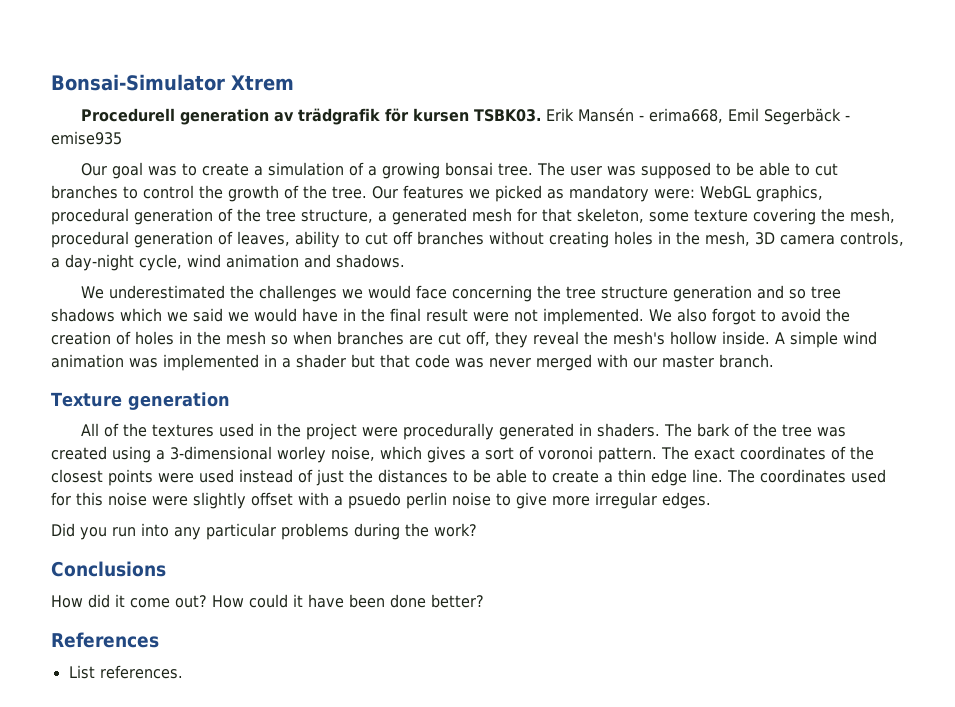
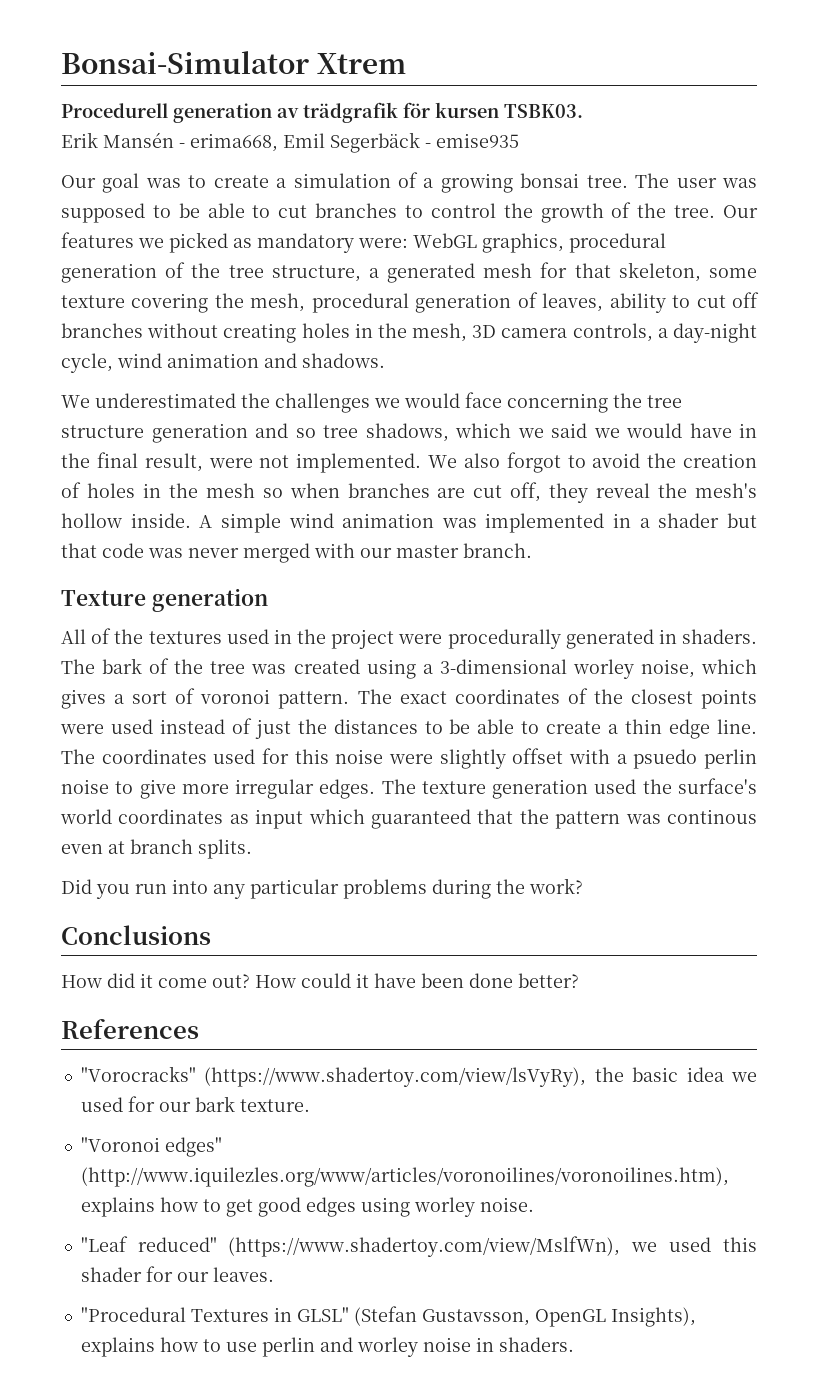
(541, 115) none -> (583, 111) //
[51,308,115,322] shadows -> [365,423,449,442] shadows,
[426,308,468,322] result -> [144,453,203,472] result,
(711, 500) none -> [381,778,757,799] [60,809,757,829] [61,839,252,859] The texture generation used the surface's world coordinates as input which guaranteed that the pattern was continous even at branch splits.
[68,665,183,679] List references. -> [80,1066,758,1087] [80,1096,310,1112] [80,1137,222,1157] [80,1167,729,1187] [80,1197,534,1217] [80,1236,758,1257] [80,1266,274,1282] [80,1306,696,1327] [80,1337,574,1357] "Vorocracks" (https://www.shadertoy.com/view/lsVyRy), the basic idea we used for our bark texture. // "Voronoi edges" (http://www.iquilezles.org/www/articles/voronoilines/voronoilines.htm), explains how to get good edges using worley noise. // "Leaf reduced" (https://www.shadertoy.com/view/MslfWn), we used this shader for our leaves. // "Procedural Textures in GLSL" (Stefan Gustavsson, OpenGL Insights), explains how to use perlin and worley noise in shaders.

